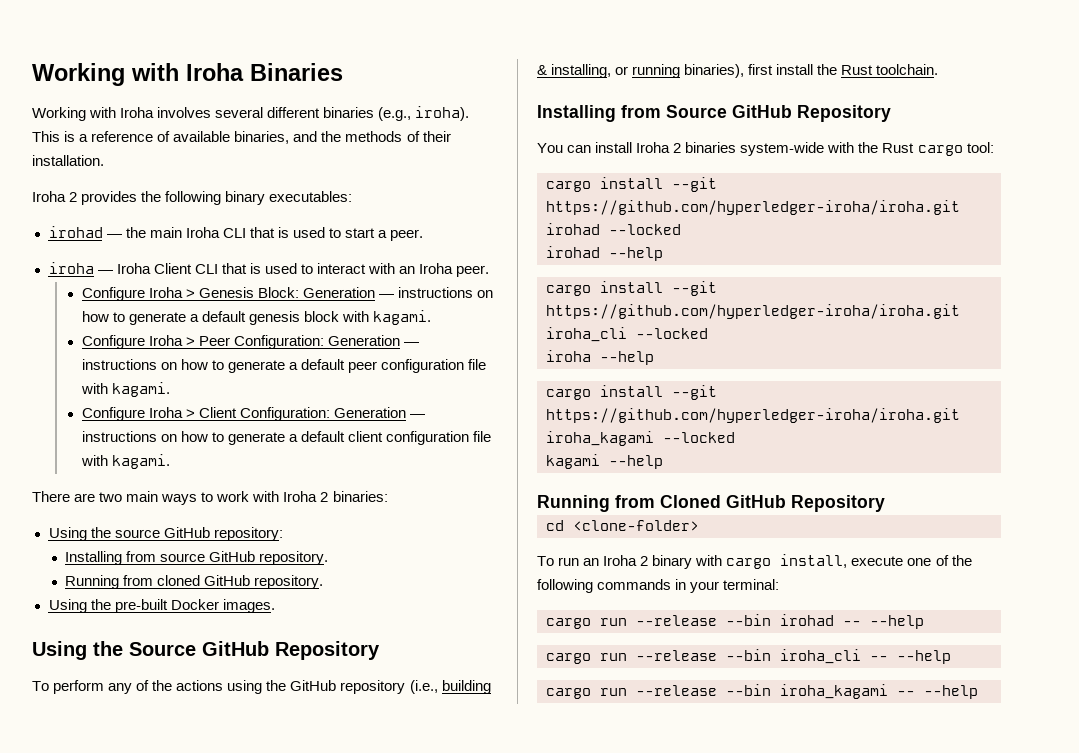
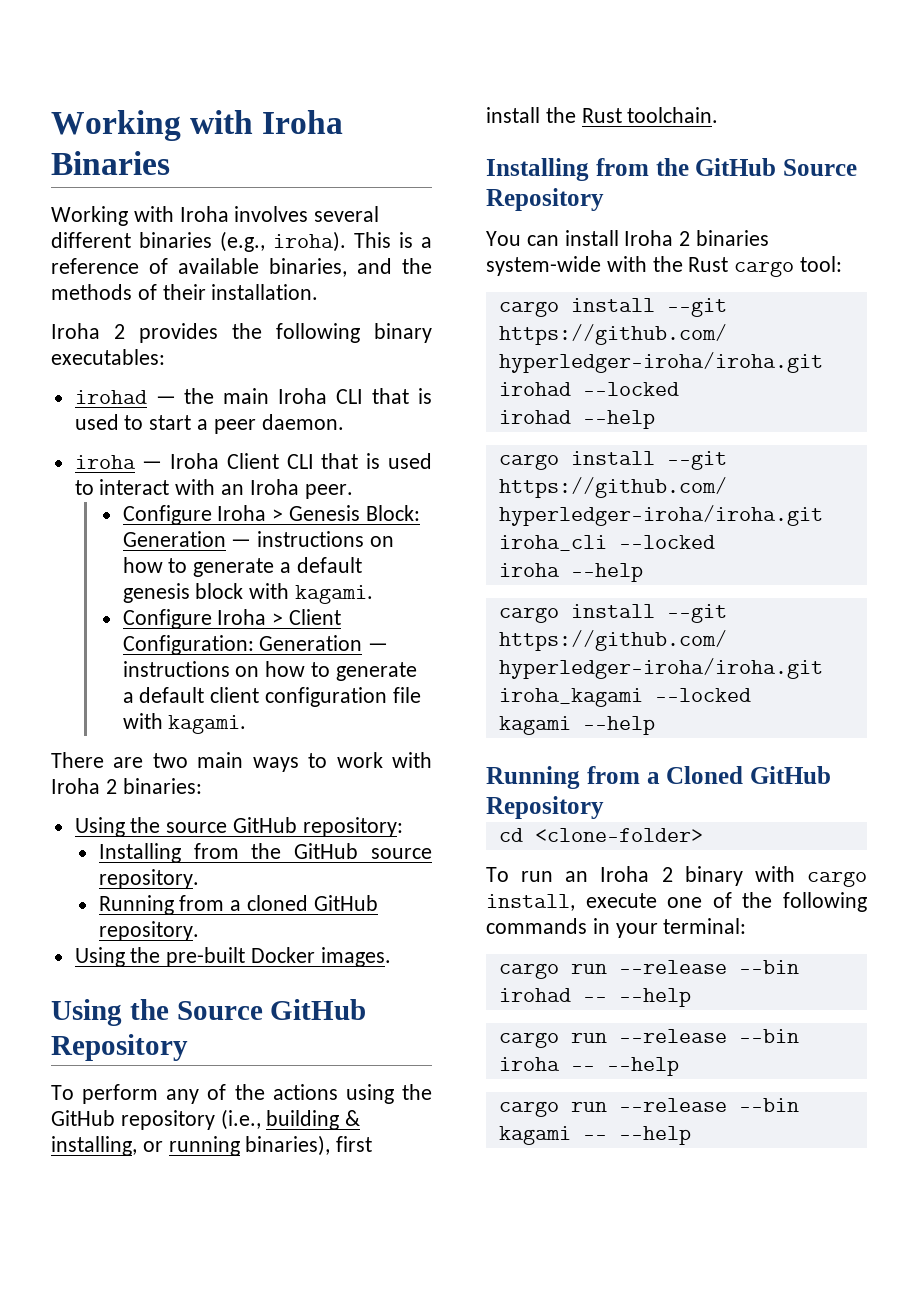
[390,229,424,241] peer. -> [213,414,344,434] peer daemon.
[81,335,420,349] [81,359,487,373] [80,382,170,397] // Configure Iroha > Peer Configuration: Generation — instructions on how to generate a default peer configuration file with kagami. -> (374, 594) none
[160,551,256,562] source GitHub -> [251,843,432,859] the GitHub source
(154, 580) none -> [230,900,242,911] a
[666,105,792,118] Source GitHub -> [655,158,857,176] the GitHub Source
(655, 501) none -> [646,772,660,784] a
[780,649,951,664] [546,684,888,699] iroha_cli -- --help // cargo run --release --bin iroha_kagami -> [498,1057,679,1076] [498,1098,799,1117] [498,1126,571,1145] iroha -- --help // cargo run --release --bin kagami

